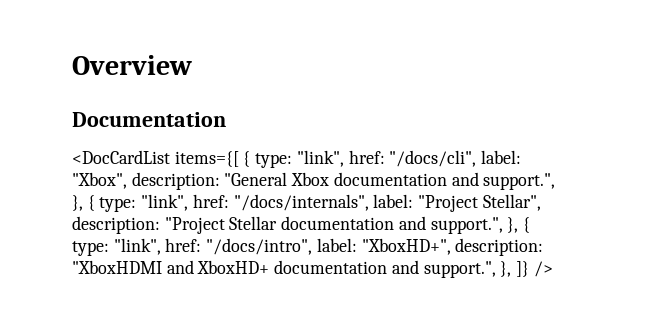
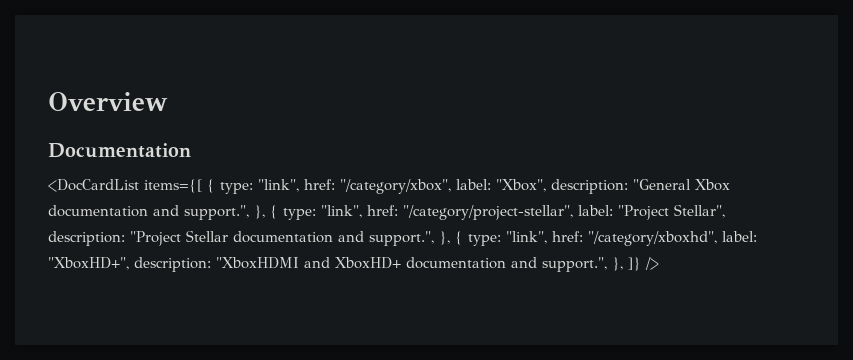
[389,150,477,167] "/docs/cli", -> [340,179,451,194] "/category/xbox",
[233,194,369,211] "/docs/internals", -> [403,205,573,220] "/category/project-stellar",
[206,238,313,255] "/docs/intro", -> [588,231,717,246] "/category/xboxhd",

